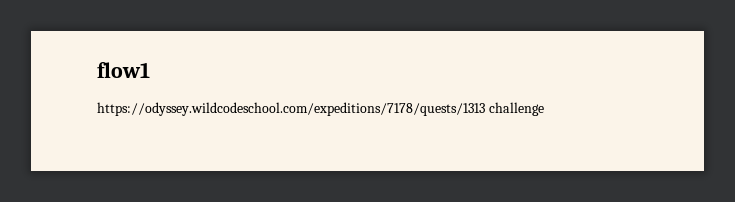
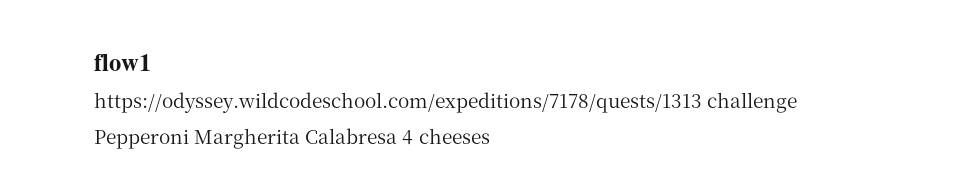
(544, 109) none -> [94,128,490,149] // Pepperoni Margherita Calabresa 4 cheeses

